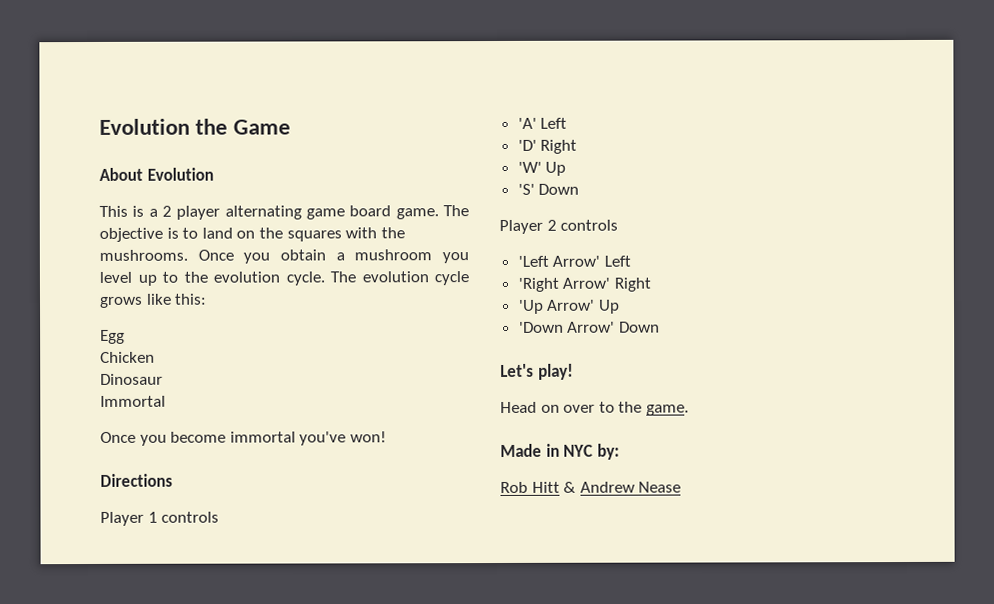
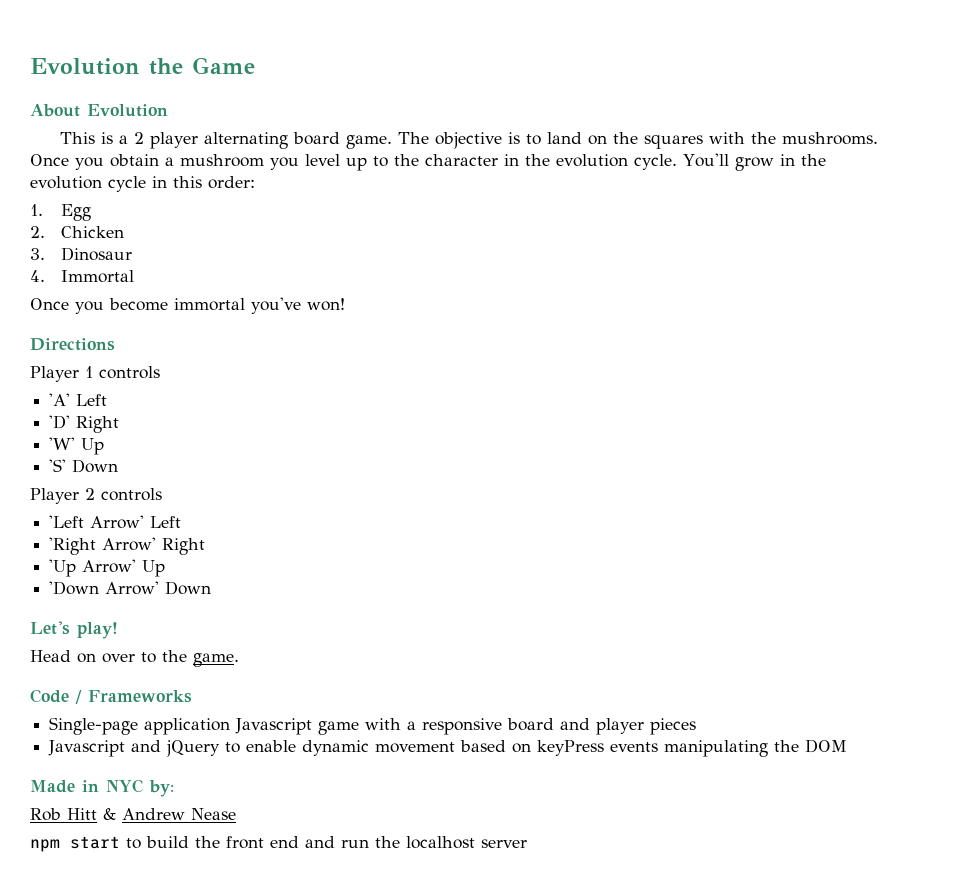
[306,208,345,220] game -> (288, 140) none
[213,271,469,286] [99,293,208,308] evolution cycle. The evolution cycle grows like this: // -> [425,153,826,171] [30,176,255,192] [30,204,43,216] character in the evolution cycle. You'll grow in the evolution cycle in this order: // 1.
(125, 336) none -> [30,226,45,238] 2.
(155, 357) none -> [30,248,45,260] 3.
(163, 379) none -> [30,270,45,282] 4.
(689, 410) none -> [30,689,192,704] [49,717,697,735] [48,739,848,757] // Code / Frameworks // Single-page application Javascript game with a responsive board and player pieces // Javascript and jQuery to enable dynamic movement based on keyPress events manipulating the DOM
(682, 487) none -> [30,836,527,852] // npm start to build the front end and run the localhost server

